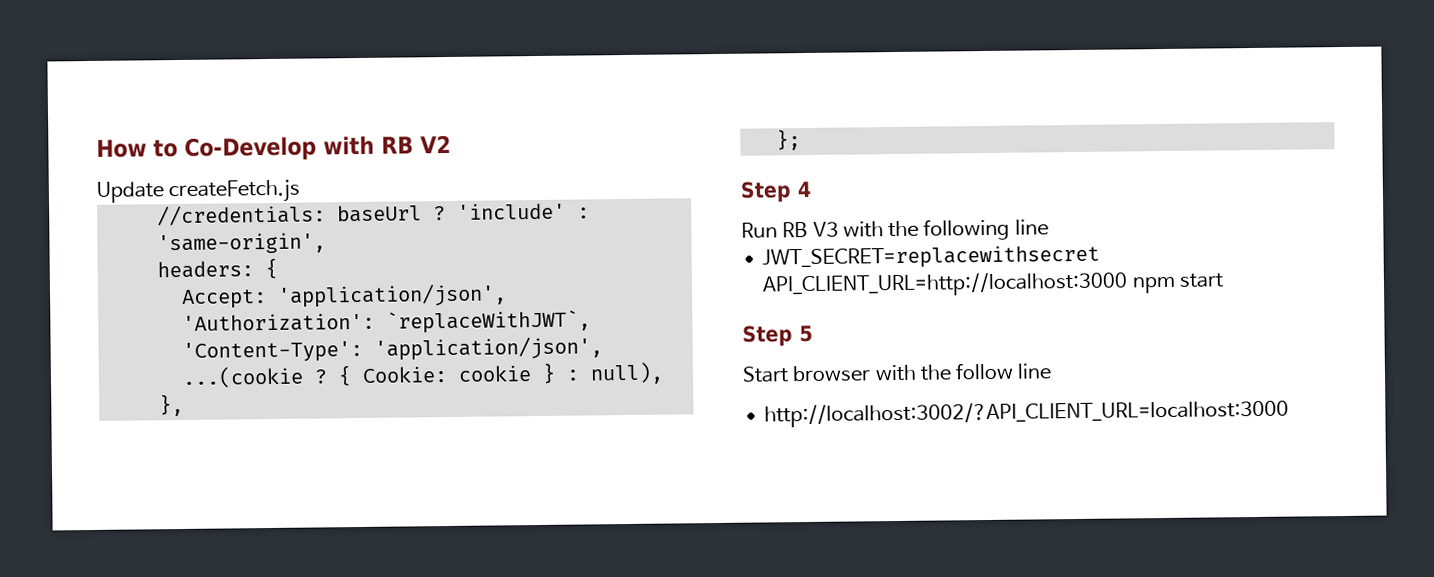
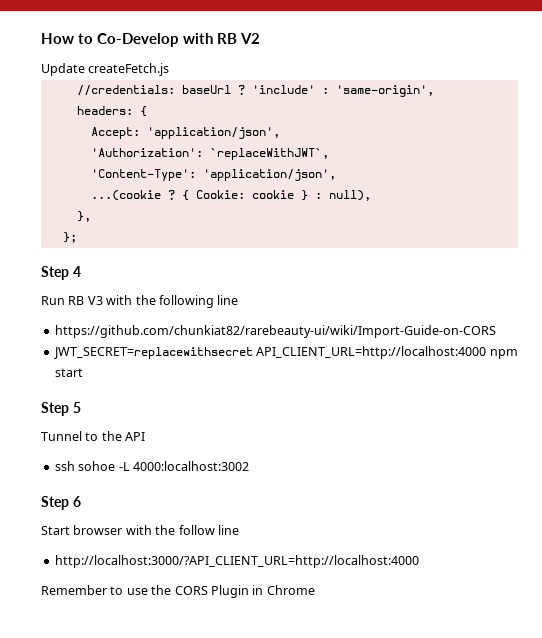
(1049, 227) none -> [54,325,496,338] // https://github.com/chunkiat82/rarebeauty-ui/wiki/Import-Guide-on-CORS
[762,271,1129,298] API_CLIENT_URL=http://localhost:3000 -> [256,346,487,359] API_CLIENT_URL=http://localhost:4000
(813, 333) none -> [41,431,146,441] [54,461,249,471] [41,496,81,510] // Tunnel to the API // ssh sohoe -L 4000:localhost:3002 // Step 6
[764,399,1290,428] http://localhost:3002/?API_CLIENT_URL=localhost:3000 -> [54,555,419,568] [41,585,315,598] http://localhost:3000/?API_CLIENT_URL=http://localhost:4000 // Remember to use the CORS Plugin in Chrome

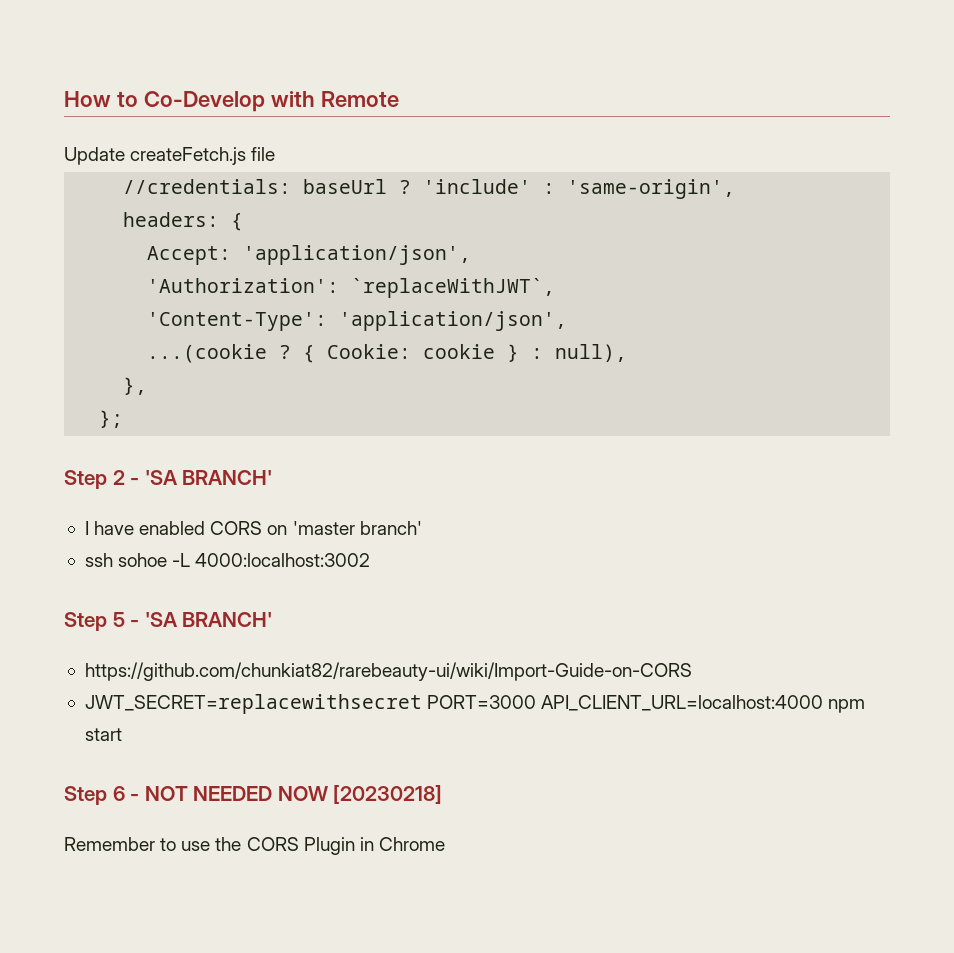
[217,33,260,44] RB V2 -> [320,91,399,107] Remote
(170, 69) none -> [251,147,276,161] file
[72,266,81,277] [41,295,239,308] [54,325,496,338] [53,346,518,359] [54,368,83,377] [41,402,81,416] [41,431,146,441] [54,461,249,471] [41,496,81,510] [41,525,239,535] [54,555,419,568] 4 // Run RB V3 with the following line // https://github.com/chunkiat82/rarebeauty-ui/wiki/Import-Guide-on-CORS // JWT_SECRET=replacewithsecret API_CLIENT_URL=http://localhost:4000 npm start // Step 5 // Tunnel to the API // ssh sohoe -L 4000:localhost:3002 // Step 6 // Start browser with the follow line // http://localhost:3000/?API_CLIENT_URL=http://localhost:4000 -> [112,470,273,485] [84,521,422,535] [84,553,371,567] [64,612,273,631] [84,662,692,681] [84,694,866,714] [84,728,122,741] [64,785,443,805] 2 - 'SA BRANCH' // I have enabled CORS on 'master branch' // ssh sohoe -L 4000:localhost:3002 // Step 5 - 'SA BRANCH' // https://github.com/chunkiat82/rarebeauty-ui/wiki/Import-Guide-on-CORS // JWT_SECRET=replacewithsecret PORT=3000 API_CLIENT_URL=localhost:4000 npm start // Step 6 - NOT NEEDED NOW [20230218]

